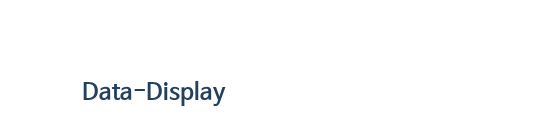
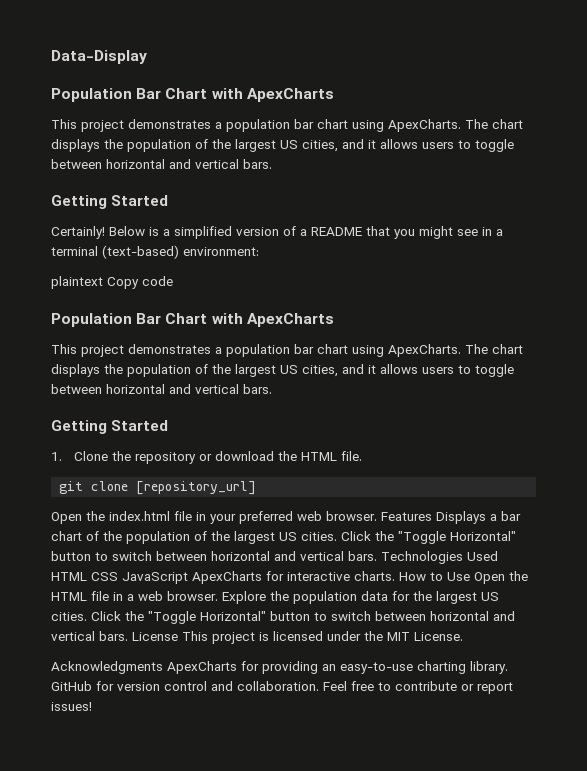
(226, 93) none -> [51,88,334,102] [51,119,523,132] [51,139,514,152] [51,159,272,169] [51,195,169,209] [51,226,503,239] [51,245,259,259] [51,276,173,289] [51,313,334,327] [51,344,523,357] [51,364,514,377] [51,384,272,394] [51,420,169,434] [51,451,363,464] [59,481,257,495] [51,511,521,524] [51,531,516,544] [51,551,498,564] [51,571,528,584] [51,591,499,604] [51,611,515,624] [51,631,463,644] [51,661,508,674] [51,681,513,694] [51,702,92,711] // Population Bar Chart with ApexCharts // This project demonstrates a population bar chart using ApexCharts. The chart displays the population of the largest US cities, and it allows users to toggle between horizontal and vertical bars. // Getting Started // Certainly! Below is a simplified version of a README that you might see in a terminal (text-based) environment: // plaintext Copy code // Population Bar Chart with ApexCharts // This project demonstrates a population bar chart using ApexCharts. The chart displays the population of the largest US cities, and it allows users to toggle between horizontal and vertical bars. // Getting Started // 1. Clone the repository or download the HTML file. // git clone [repository_url] // Open the index.html file in your preferred web browser. Features Displays a bar chart of the population of the largest US cities. Click the "Toggle Horizontal" button to switch between horizontal and vertical bars. Technologies Used HTML CSS JavaScript ApexCharts for interactive charts. How to Use Open the HTML file in a web browser. Explore the population data for the largest US cities. Click the "Toggle Horizontal" button to switch between horizontal and vertical bars. License This project is licensed under the MIT License. // Acknowledgments ApexCharts for providing an easy-to-use charting library. GitHub for version control and collaboration. Feel free to contribute or report issues!

